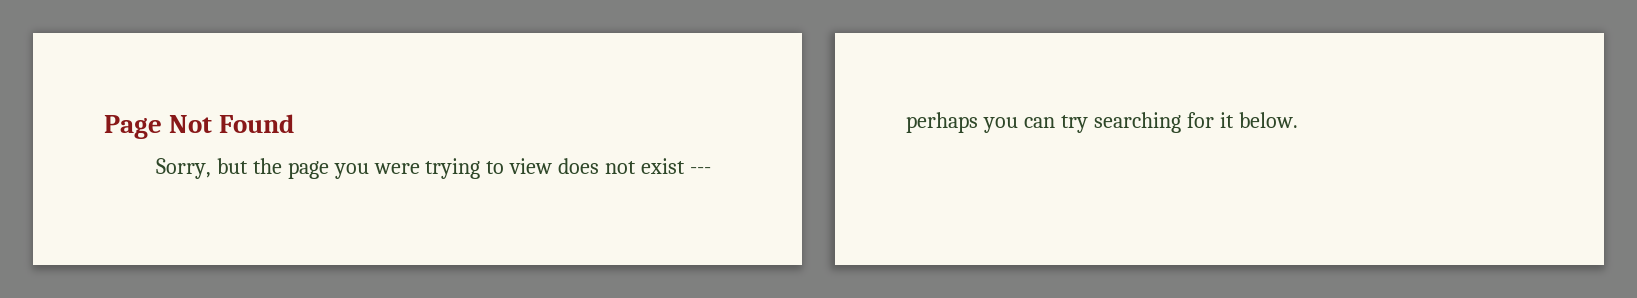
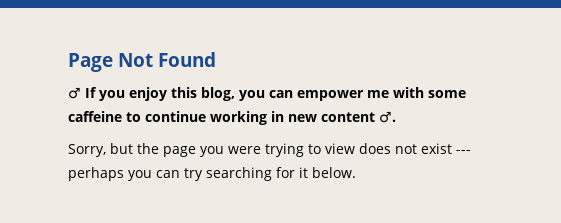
(295, 123) none -> [68,87,466,101] [68,111,396,125] // ♂ If you enjoy this blog, you can empower me with some caffeine to continue working in new content ♂.

